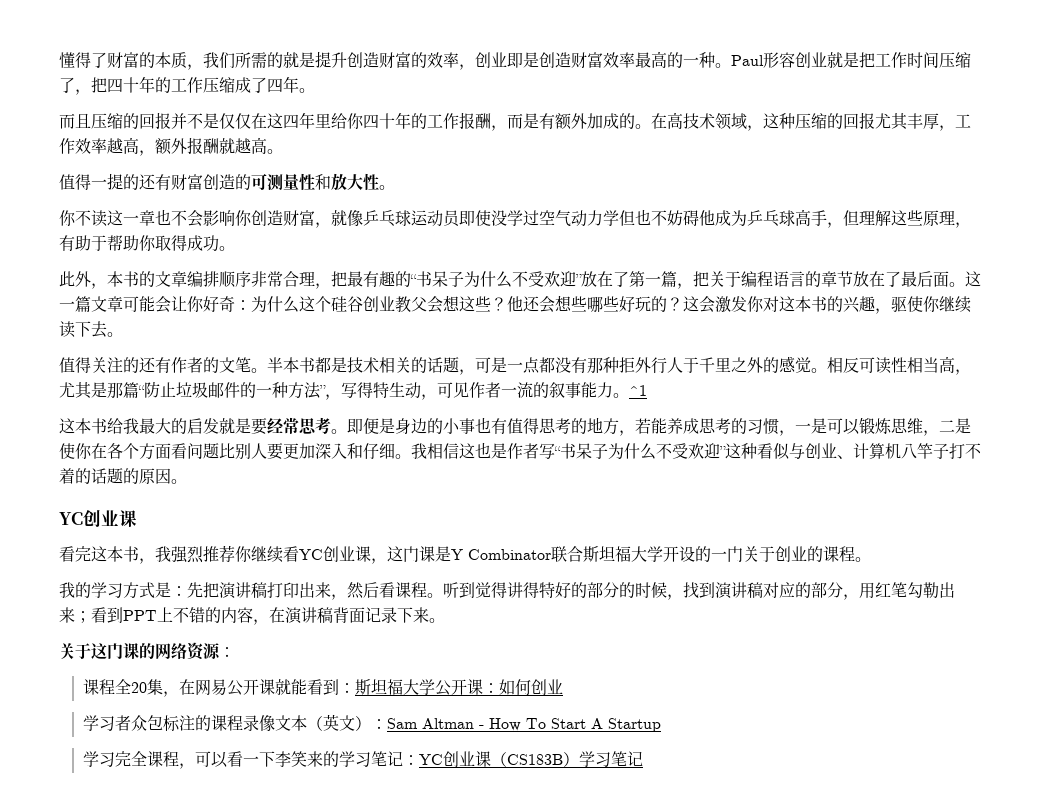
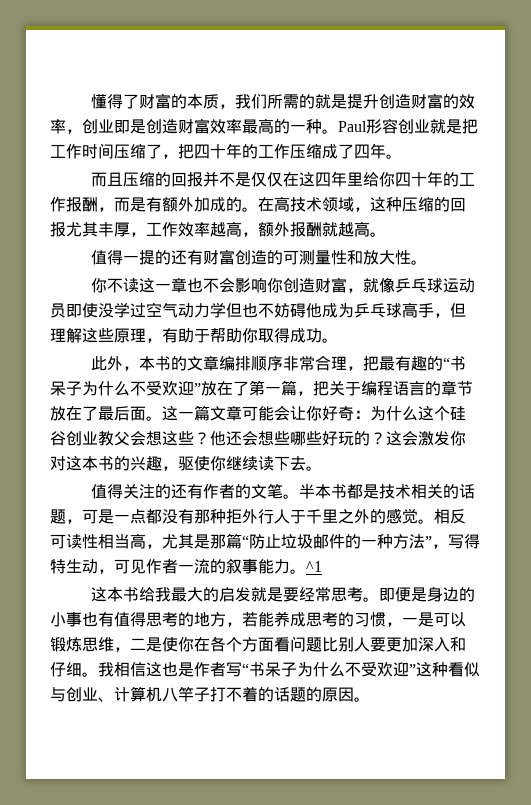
[59,510,137,527] [59,545,871,564] [59,582,955,600] [59,607,445,625] [59,642,235,660] [83,679,564,697] [83,714,662,732] [83,751,644,769] // YC创业课 // 看完这本书，我强烈推荐你继续看YC创业课，这门课是Y Combinator联合斯坦福大学开设的一门关于创业的课程。 // 我的学习方式是：先把演讲稿打印出来，然后看课程。听到觉得讲得特好的部分的时候，找到演讲稿对应的部分，用红笔勾勒出来；看到PPT上不错的内容，在演讲稿背面记录下来。 // 关于这门课的网络资源： // 课程全20集，在网易公开课就能看到：斯坦福大学公开课：如何创业 // 学习者众包标注的课程录像文本（英文）：Sam Altman - How To Start A Startup // 学习完全课程，可以看一下李笑来的学习笔记：YC创业课（CS183B）学习笔记 -> (370, 699) none

